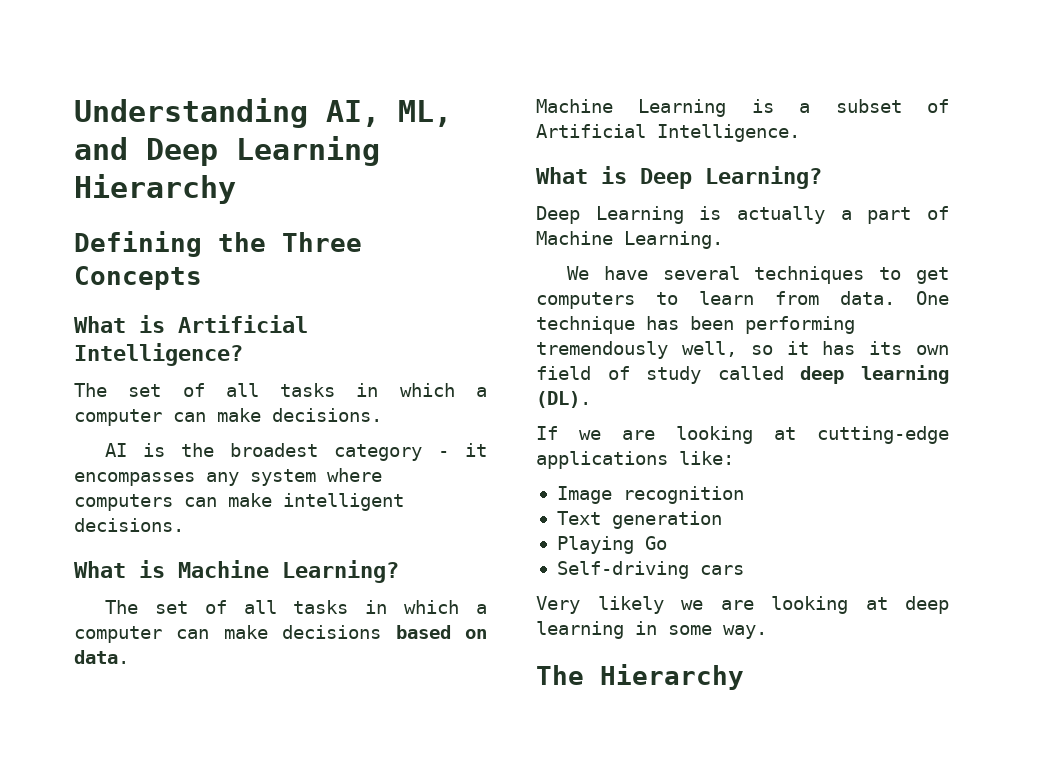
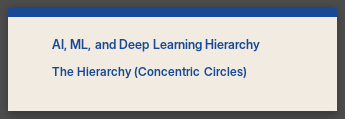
[74,98,308,128] Understanding -> (52, 45) none
[74,231,362,257] [74,266,202,290] [74,315,308,333] [74,343,243,366] [74,383,487,397] [74,408,382,426] [105,443,488,461] [74,468,382,486] [74,493,404,511] [74,518,184,532] [74,560,399,583] [105,600,488,614] [74,625,487,643] [74,650,129,664] [536,99,949,117] [536,124,800,142] [536,166,822,189] [536,206,949,224] [536,231,723,249] [567,266,949,284] [536,291,949,309] [536,316,855,334] [536,341,949,359] [536,365,949,384] [536,391,591,408] [536,426,949,444] [536,451,734,469] [556,486,744,504] [556,511,722,529] [556,536,667,554] [556,561,744,579] [536,596,949,614] [536,621,767,639] // Defining the Three Concepts // What is Artificial Intelligence? // The set of all tasks in which a computer can make decisions. // AI is the broadest category - it encompasses any system where computers can make intelligent decisions. // What is Machine Learning? // The set of all tasks in which a computer can make decisions based on data. // Machine Learning is a subset of Artificial Intelligence. // What is Deep Learning? // Deep Learning is actually a part of Machine Learning. // We have several techniques to get computers to learn from data. One technique has been performing tremendously well, so it has its own field of study called deep learning (DL). // If we are looking at cutting-edge applications like: // Image recognition // Text generation // Playing Go // Self-driving cars // Very likely we are looking at deep learning in some way. -> (260, 45) none
(744, 677) none -> [134,67,247,78] (Concentric Circles)

